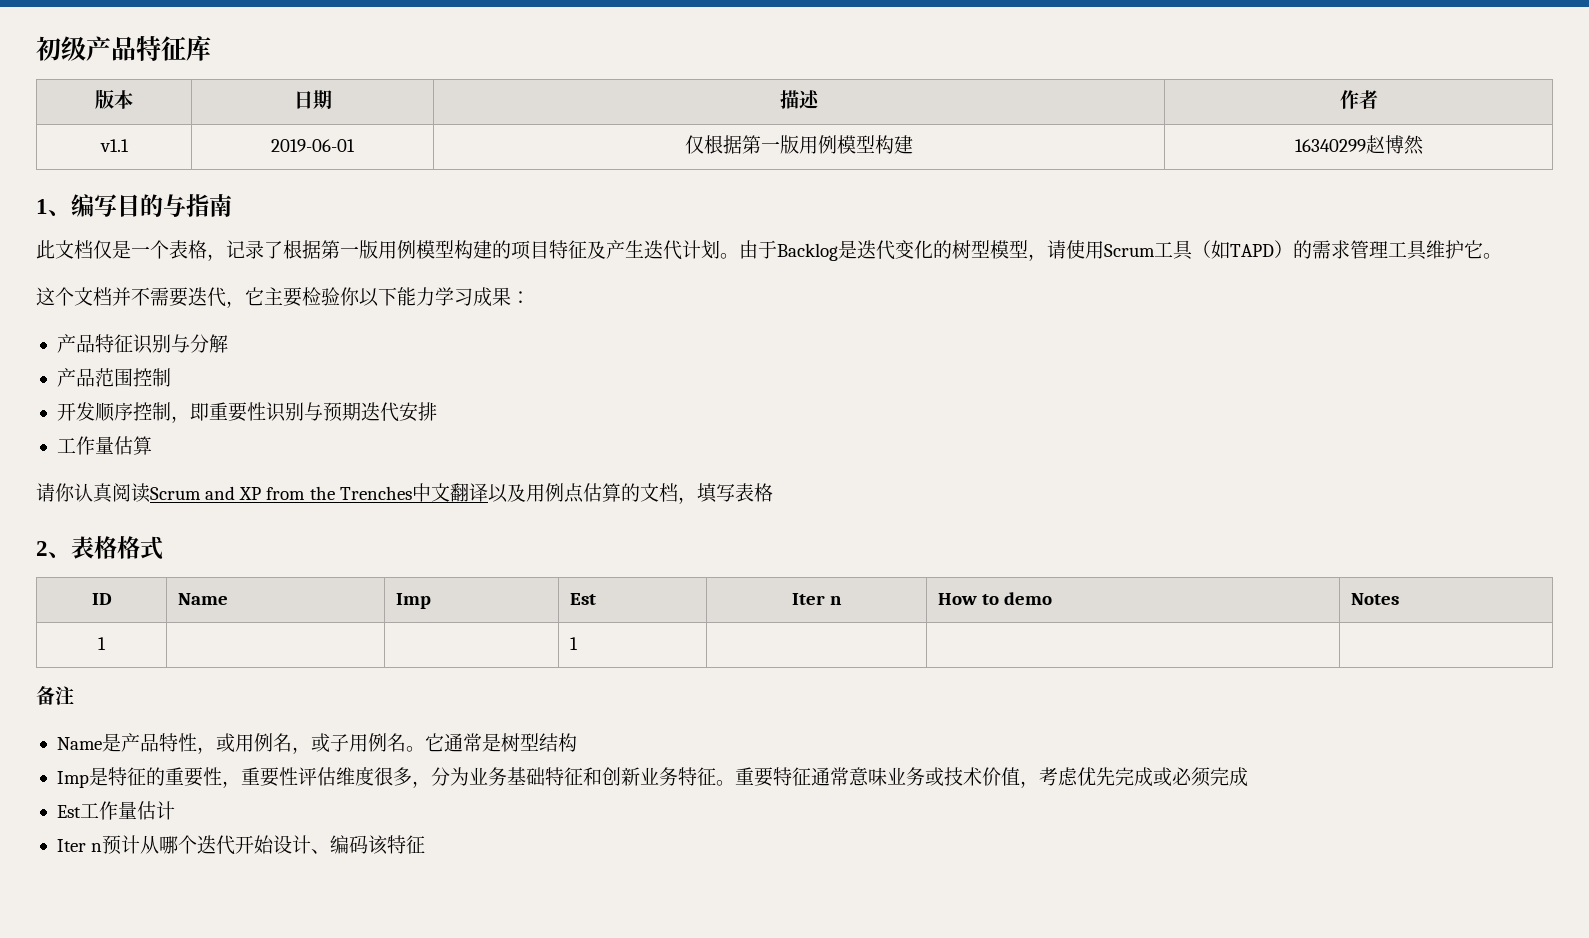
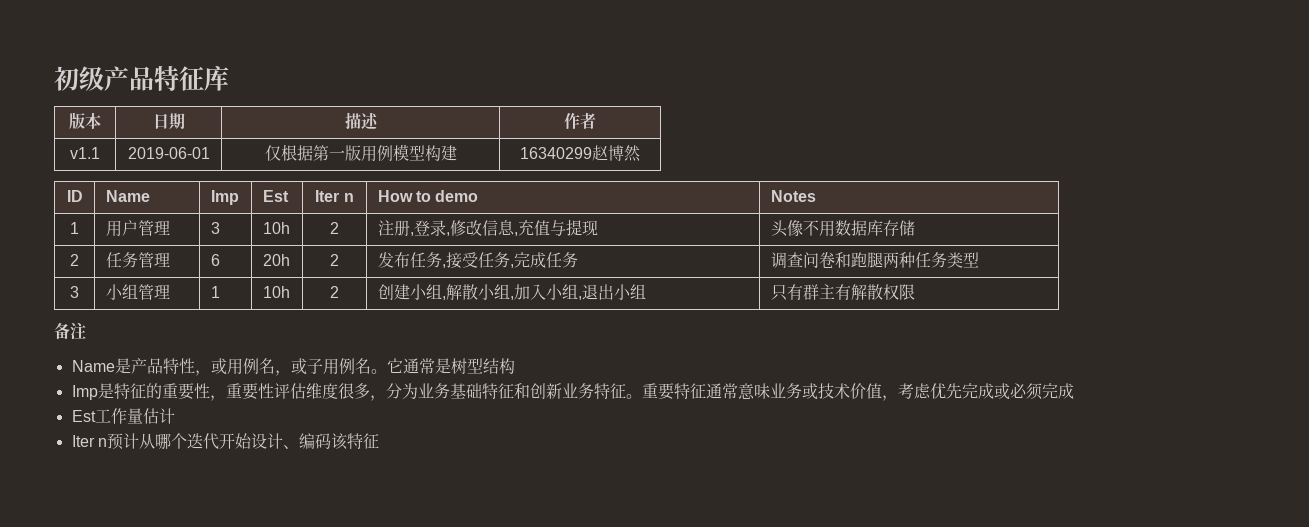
[36,194,232,217] [36,240,1502,261] [36,287,530,308] [56,334,228,354] [56,368,171,387] [56,402,437,423] [56,436,152,455] [36,483,773,504] [36,536,163,560] // 1、编写目的与指南 // 此文档仅是一个表格，记录了根据第一版用例模型构建的项目特征及产生迭代计划。由于Backlog是迭代变化的树型模型，请使用Scrum工具（如TAPD）的需求管理工具维护它。 // 这个文档并不需要迭代，它主要检验你以下能力学习成果： // 产品特征识别与分解 // 产品范围控制 // 开发顺序控制，即重要性识别与预期迭代安排 // 工作量估算 // 请你认真阅读Scrum and XP from the Trenches中文翻译以及用例点估算的文档，填写表格 // 2、表格格式 -> (641, 153) none
[569,637,578,650] | | 1 | | | -> [105,220,170,237] [210,222,220,234] [262,222,290,234] [330,222,339,234] [377,219,598,236] [770,220,915,237] [70,254,79,266] [105,252,170,268] [210,254,220,266] [262,254,290,266] [330,254,339,266] [377,252,578,269] [770,252,979,269] [70,286,79,298] [105,284,170,300] [210,286,220,298] [262,286,290,298] [330,286,339,298] [377,284,646,300] [770,284,915,301] 用户管理 | 3 | 10h | 2 | 注册,登录,修改信息,充值与提现 | 头像不用数据库存储 // 2 | 任务管理 | 6 | 20h | 2 | 发布任务,接受任务,完成任务 | 调查问卷和跑腿两种任务类型 // 3 | 小组管理 | 1 | 10h | 2 | 创建小组,解散小组,加入小组,退出小组 | 只有群主有解散权限

